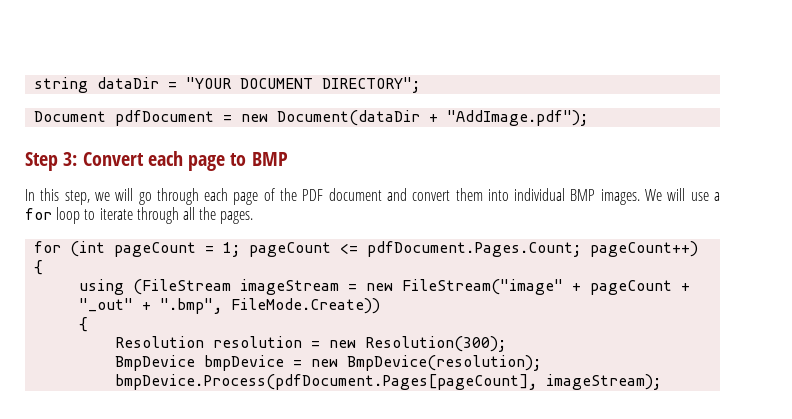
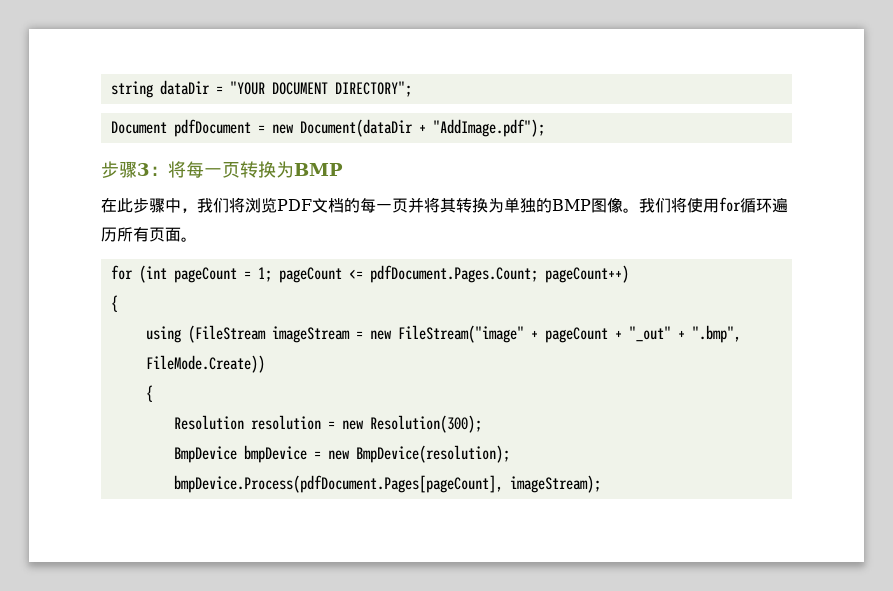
[25,151,288,171] [25,188,721,205] [25,207,254,224] Step 3: Convert each page to BMP // In this step, we will go through each page of the PDF document and convert them into individual BMP images. We will use a for loop to iterate through all the pages. -> [101,161,343,178] [101,197,788,213] [101,227,197,242] 步骤3：将每一页转换为BMP // 在此步骤中，我们将浏览PDF文档的每一页并将其转换为单独的BMP图像。我们将使用for循环遍历所有页面。

